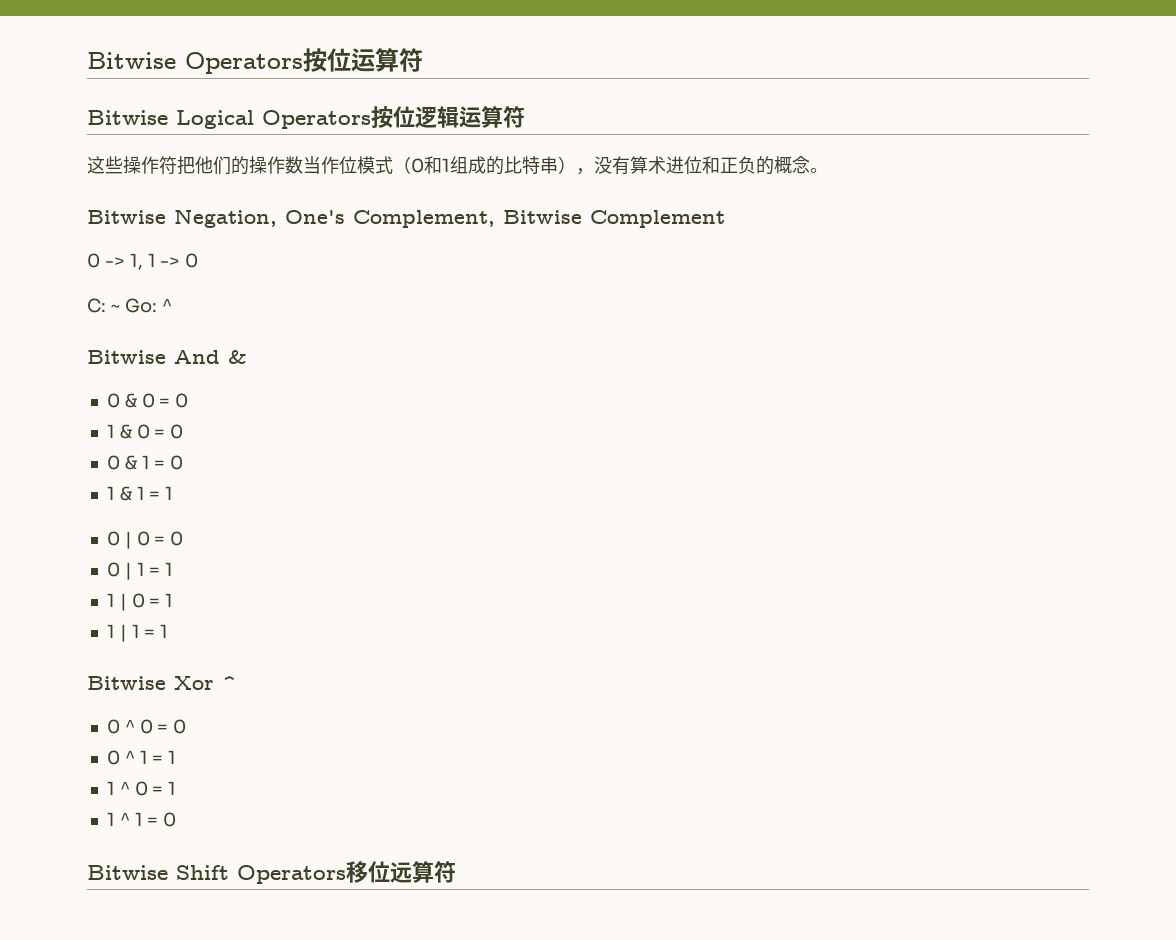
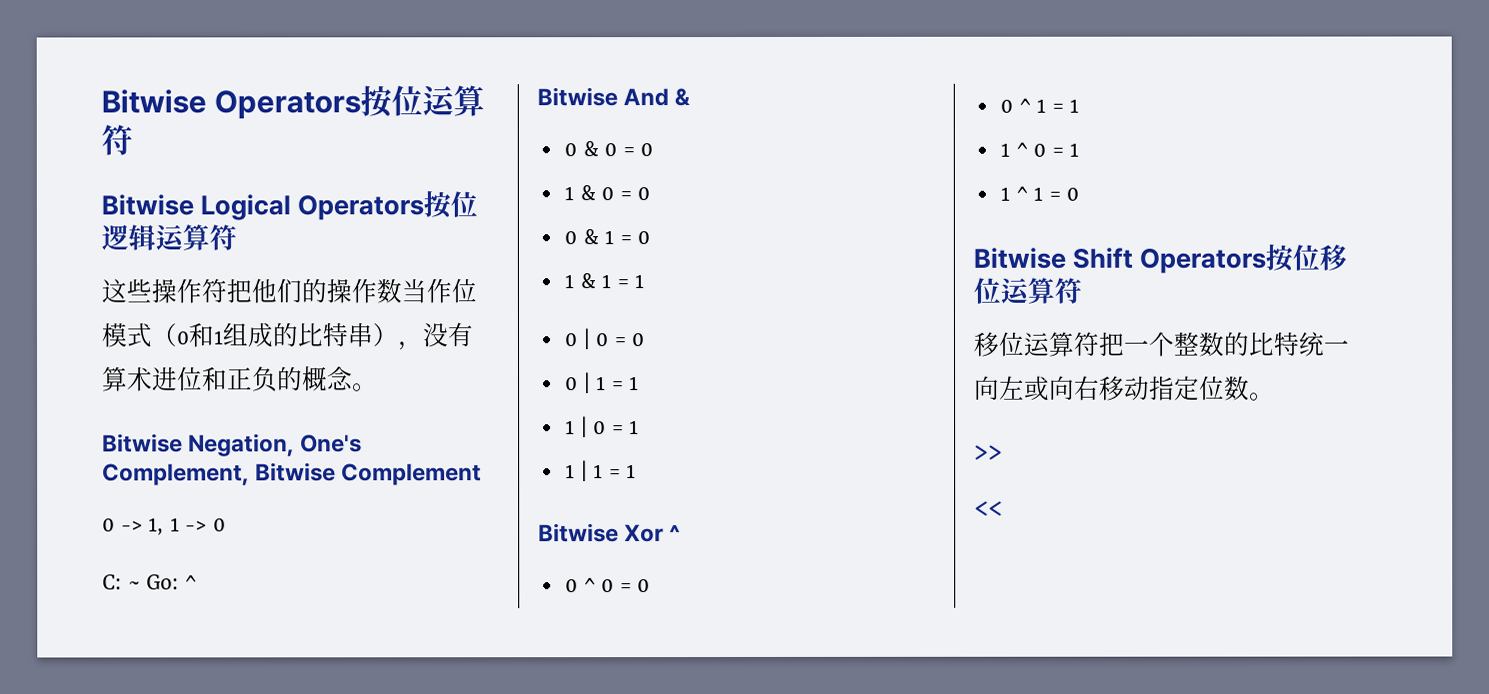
[346,861,456,883] 移位远算符 -> [1265,243,1348,272] [973,277,1082,304] [973,331,1350,357] [974,375,1275,401] [974,444,1003,461] [974,500,1003,517] 按位移位运算符 // 移位运算符把一个整数的比特统一向左或向右移动指定位数。 // >> // <<

